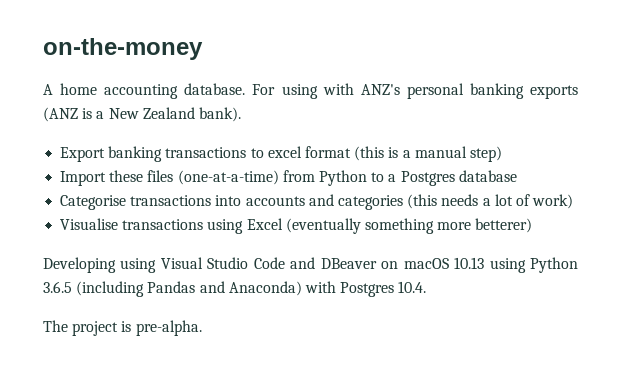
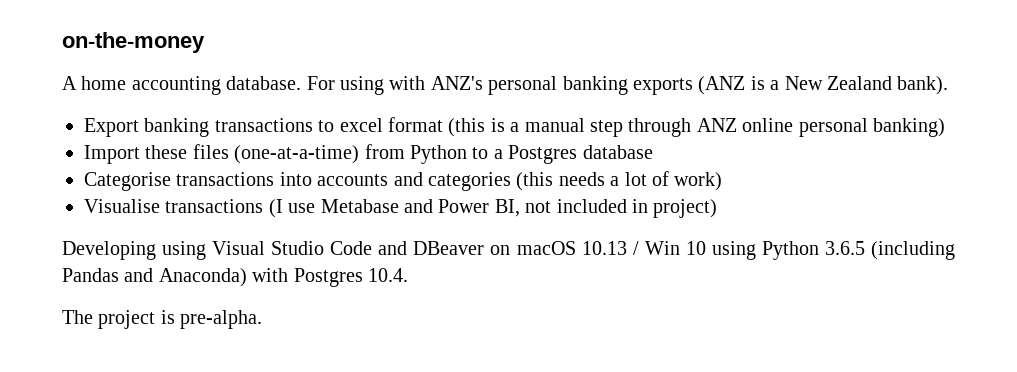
[469,146,502,162] step) -> [589,118,945,137] step through ANZ online personal banking)
[207,218,533,234] using Excel (eventually something more betterer) -> [268,199,718,218] (I use Metabase and Power BI, not included in project)
(485, 263) none -> [632,241,706,255] / Win 10

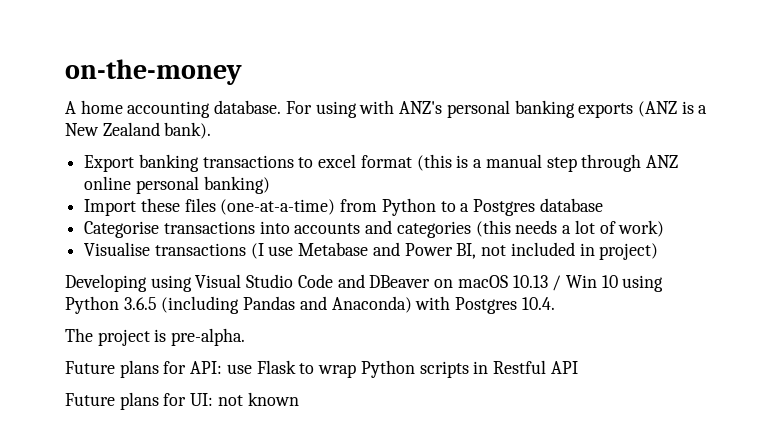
(263, 319) none -> [65,360,578,378] [65,392,299,410] // Future plans for API: use Flask to wrap Python scripts in Restful API // Future plans for UI: not known

